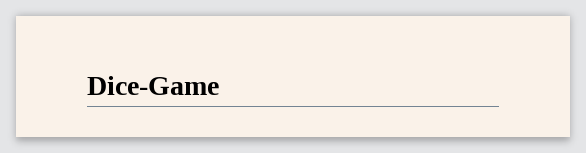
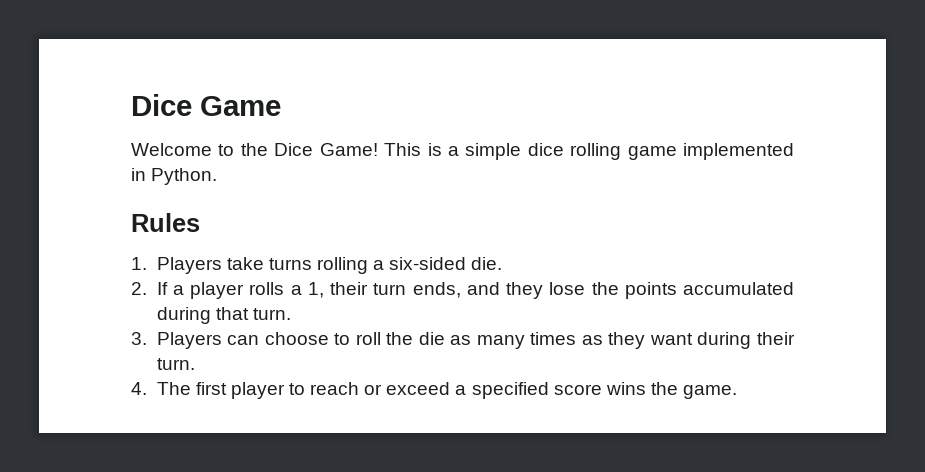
[87,76,219,95] Dice-Game -> [131,94,281,116] [131,143,794,160] [131,168,218,185] [131,213,200,232] [131,257,503,274] [131,282,794,299] [156,307,291,324] [131,332,796,349] [156,358,195,370] [131,382,738,399] Dice Game // Welcome to the Dice Game! This is a simple dice rolling game implemented in Python. // Rules // 1. Players take turns rolling a six-sided die. // 2. If a player rolls a 1, their turn ends, and they lose the points accumulated during that turn. // 3. Players can choose to roll the die as many times as they want during their turn. // 4. The first player to reach or exceed a specified score wins the game.

